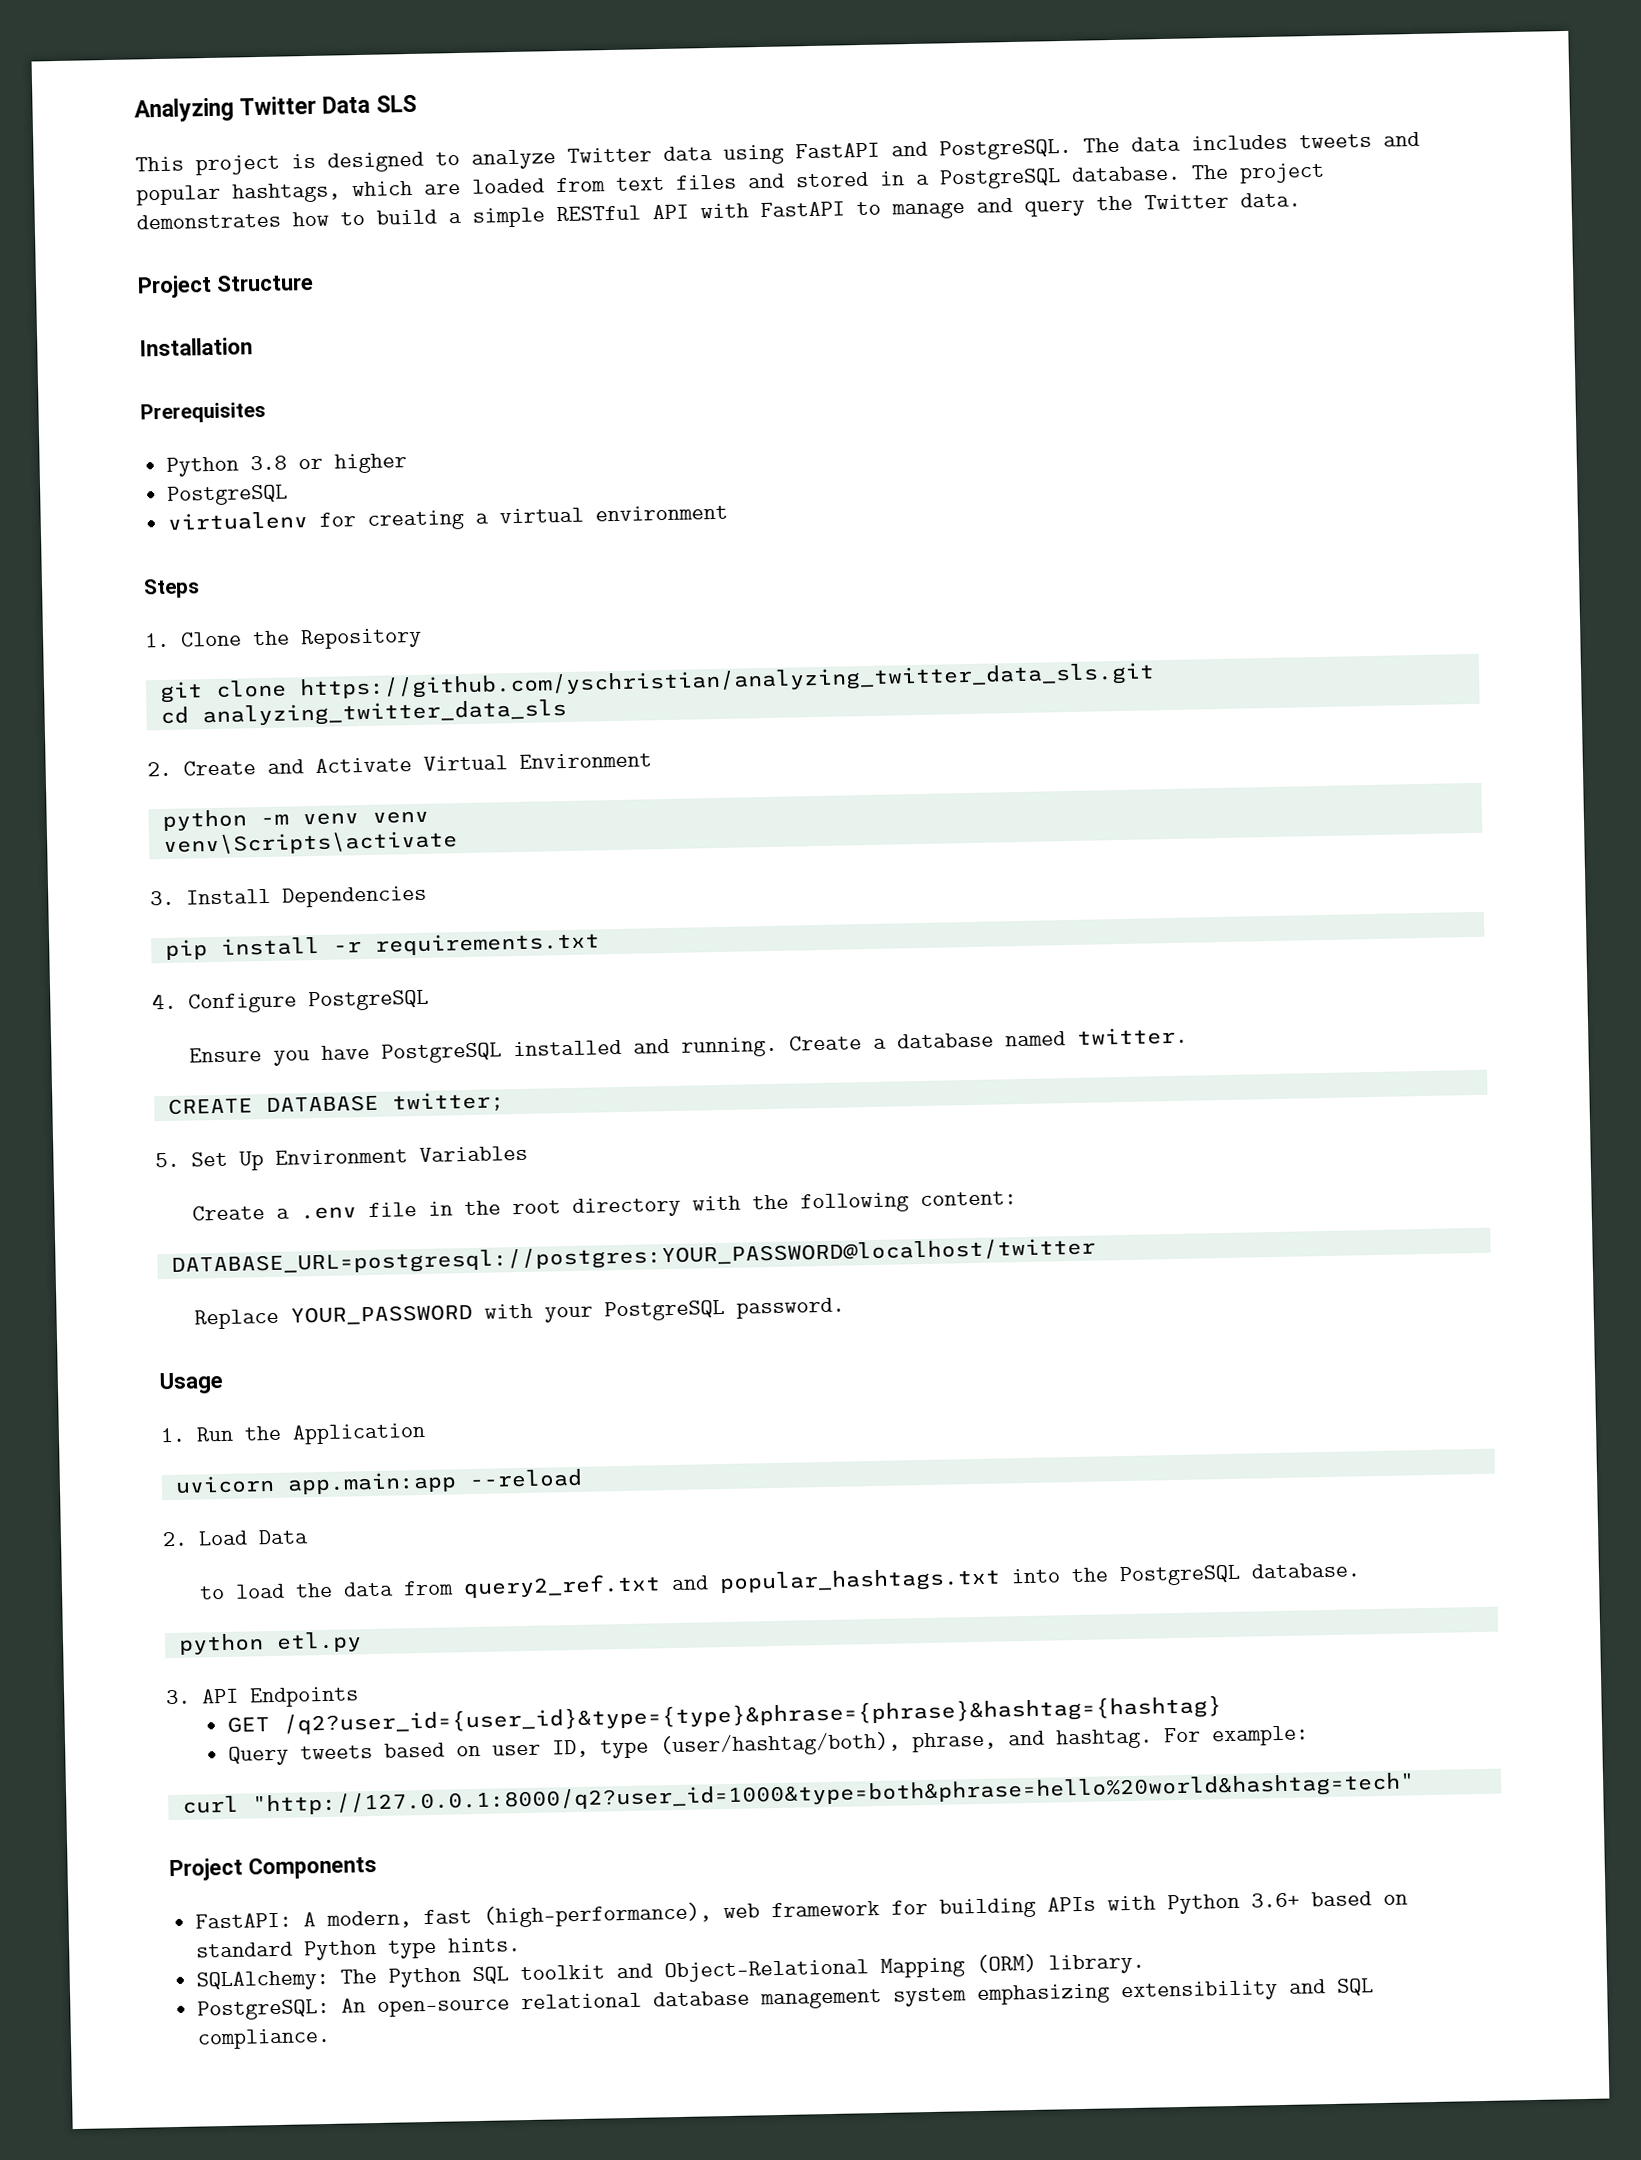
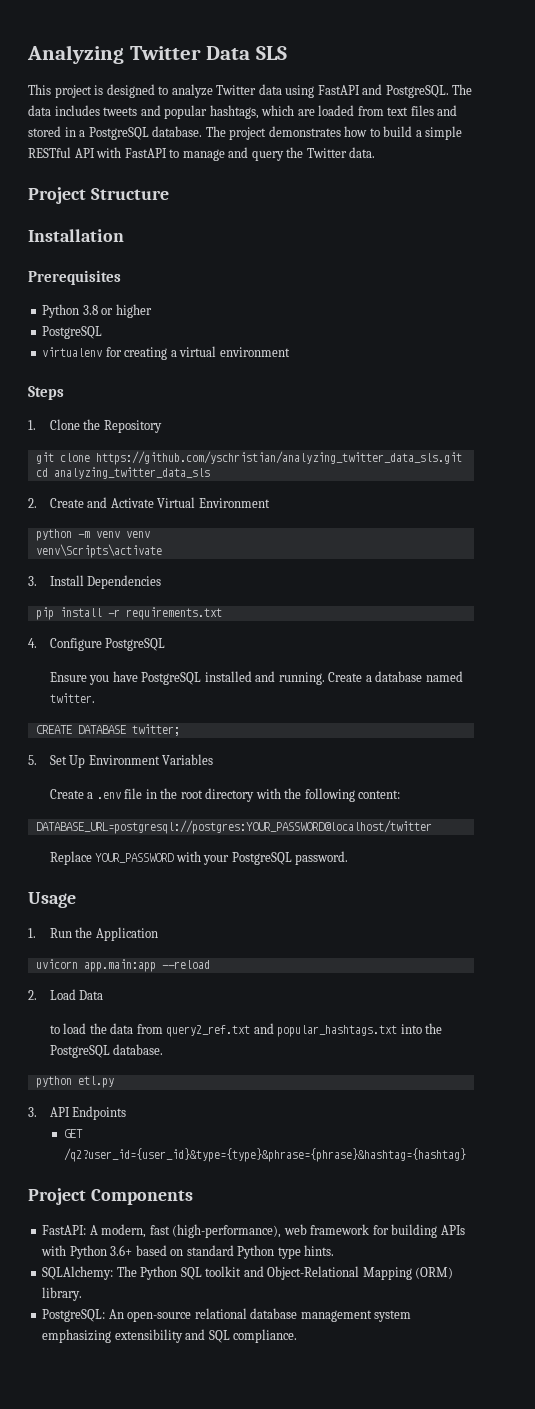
[228,1725,1310,1766] [181,1772,1415,1817] // Query tweets based on user ID, type (user/hashtag/both), phrase, and hashtag. For example: // curl "http://127.0.0.1:8000/q2?user_id=1000&type=both&phrase=hello%20world&hashtag=tech" -> (466, 1155) none

